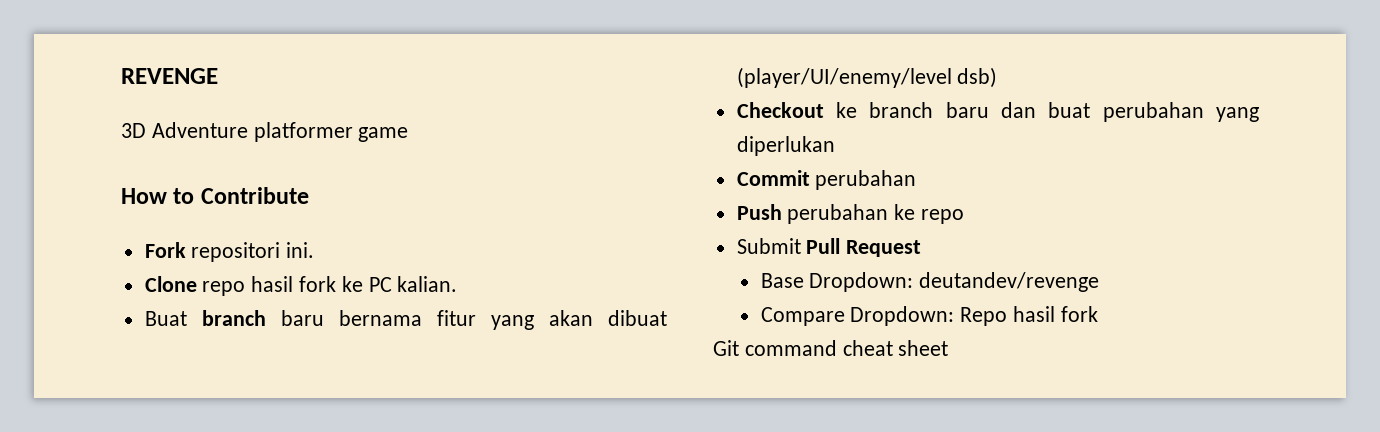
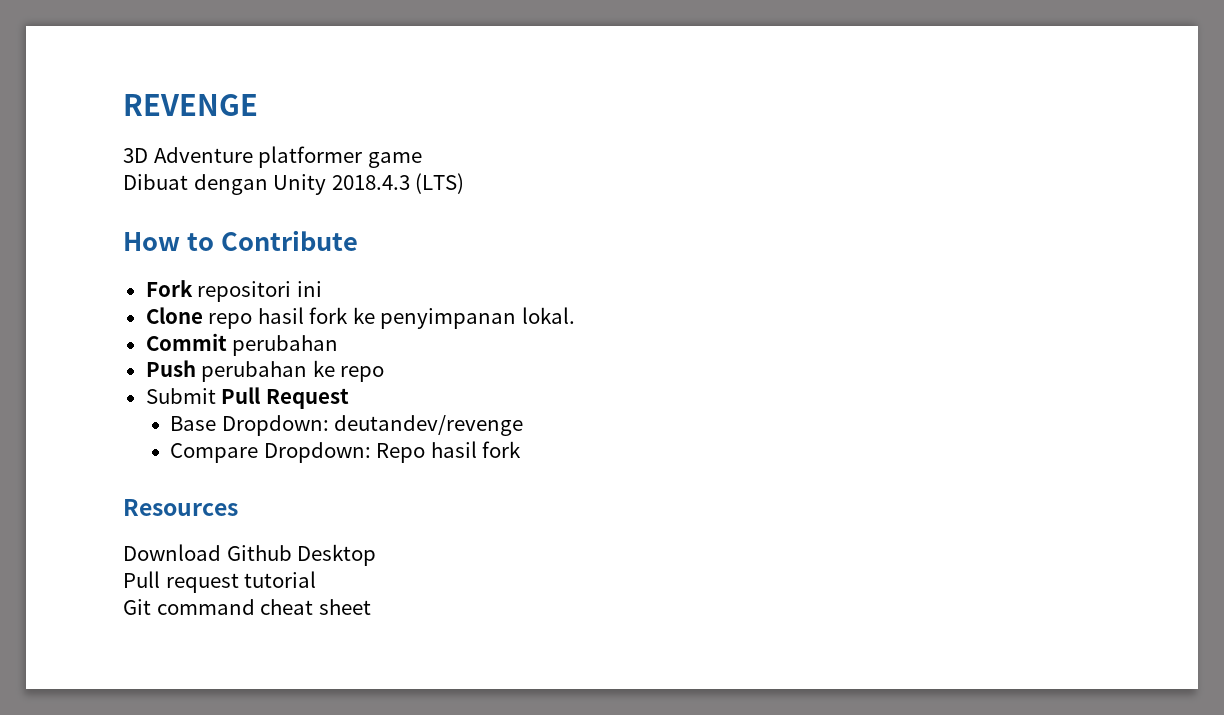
(409, 134) none -> [123,173,465,195] // Dibuat dengan Unity 2018.4.3 (LTS)
[286,242,315,258] ini. -> [296,281,322,297] ini
[368,276,458,292] [144,310,668,330] [736,67,998,88] [736,102,1259,122] [736,136,835,156] PC kalian. // Buat branch baru bernama fitur yang akan dibuat (player/UI/enemy/level dsb) // Checkout ke branch baru dan buat perubahan yang diperlukan -> [380,307,575,329] penyimpanan lokal.
(1098, 314) none -> [123,499,238,516] [123,544,377,566] [123,571,317,593] // Resources // Download Github Desktop // Pull request tutorial

